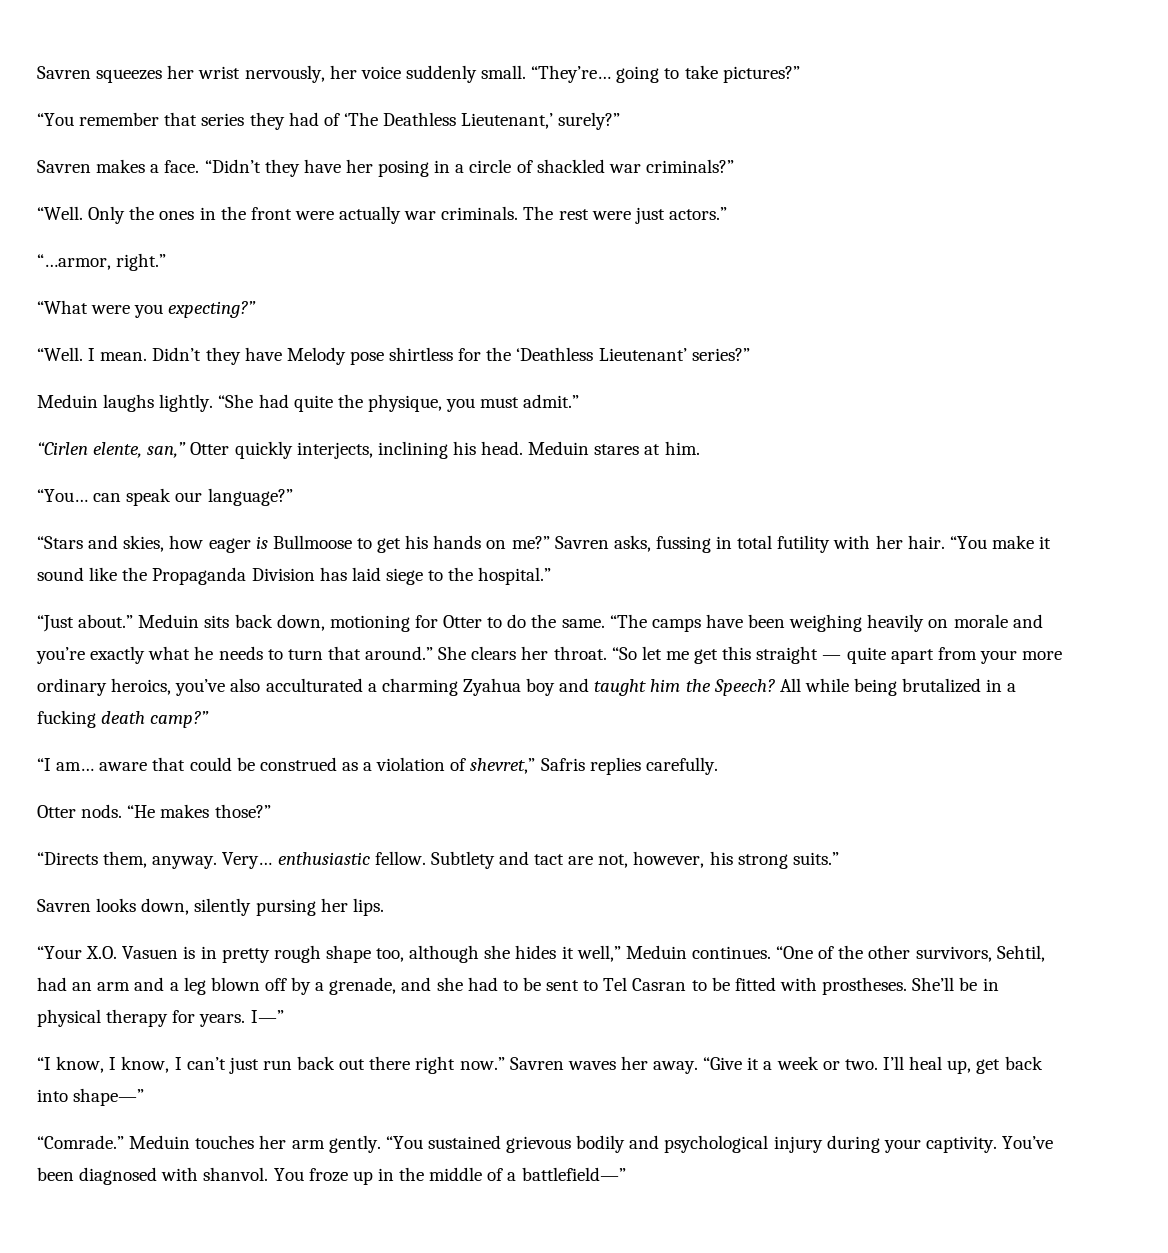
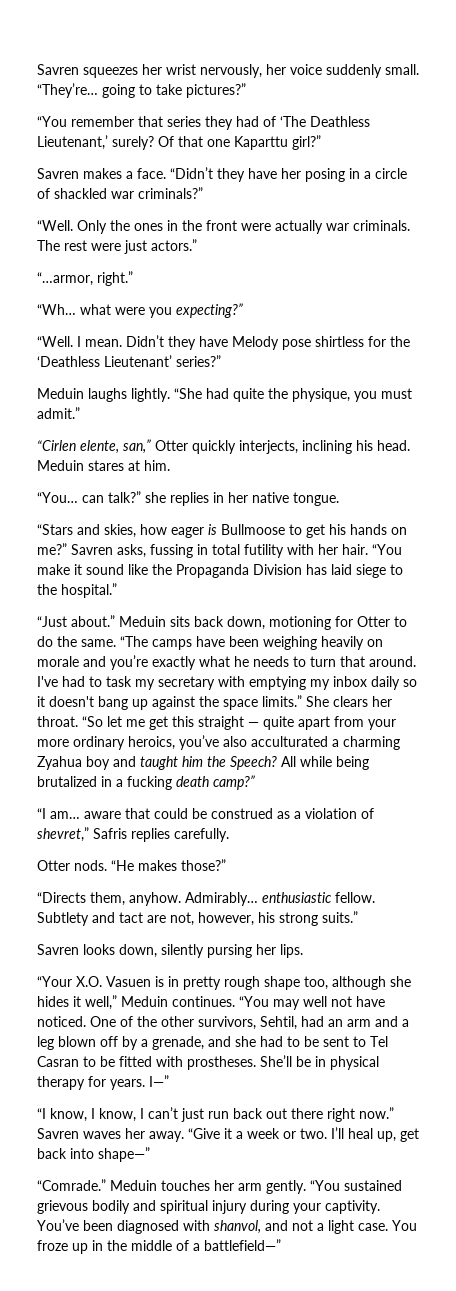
[558,112,621,130] surely?” -> [112,135,321,150] surely? Of that one Kaparttu girl?”
[37,300,88,314] “What -> [37,304,111,315] “Wh… what
[126,488,293,506] speak our language?” -> [108,491,339,506] talk?” she replies in her native tongue.
[365,646,434,660] around.” -> [369,656,416,667] [37,676,417,690] [37,695,302,710] around. I've had to task my secretary with emptying my inbox daily so it doesn't bang up against the space limits.”
[152,852,273,869] anyway. Very… -> [129,892,258,906] anyhow. Admirably…
[776,946,814,959] “One -> [239,996,385,1010] [37,1016,116,1027] “You may well not have noticed. One
[664,1135,769,1153] psychological -> [160,1200,208,1214] spiritual
[203,1167,269,1181] shanvol. -> [214,1220,388,1234] shanvol, and not a light case.

